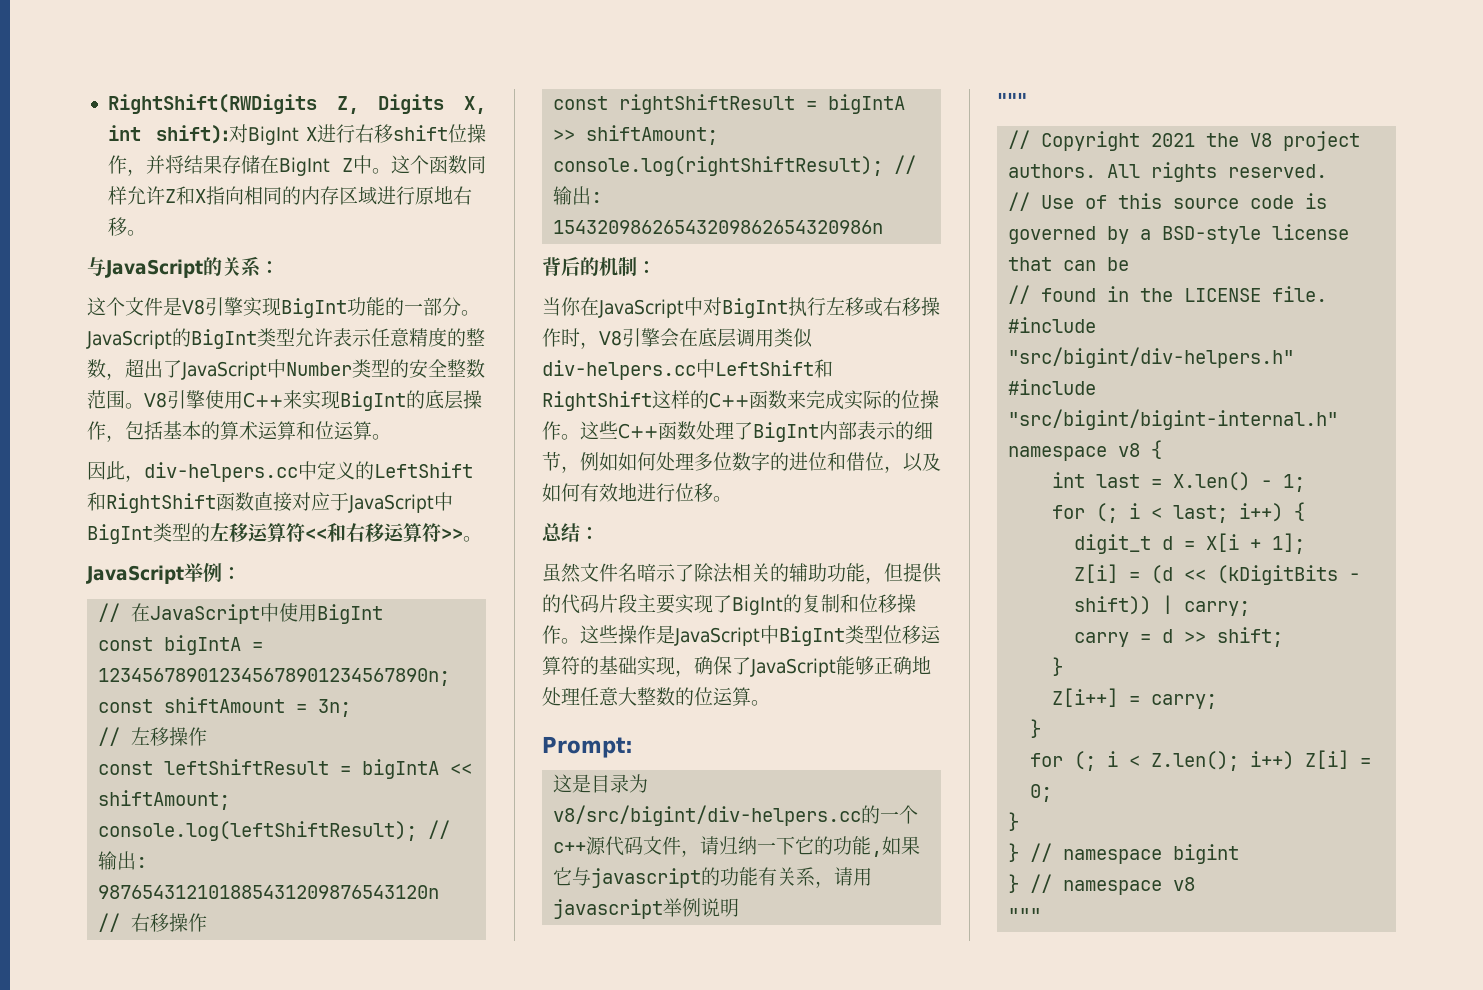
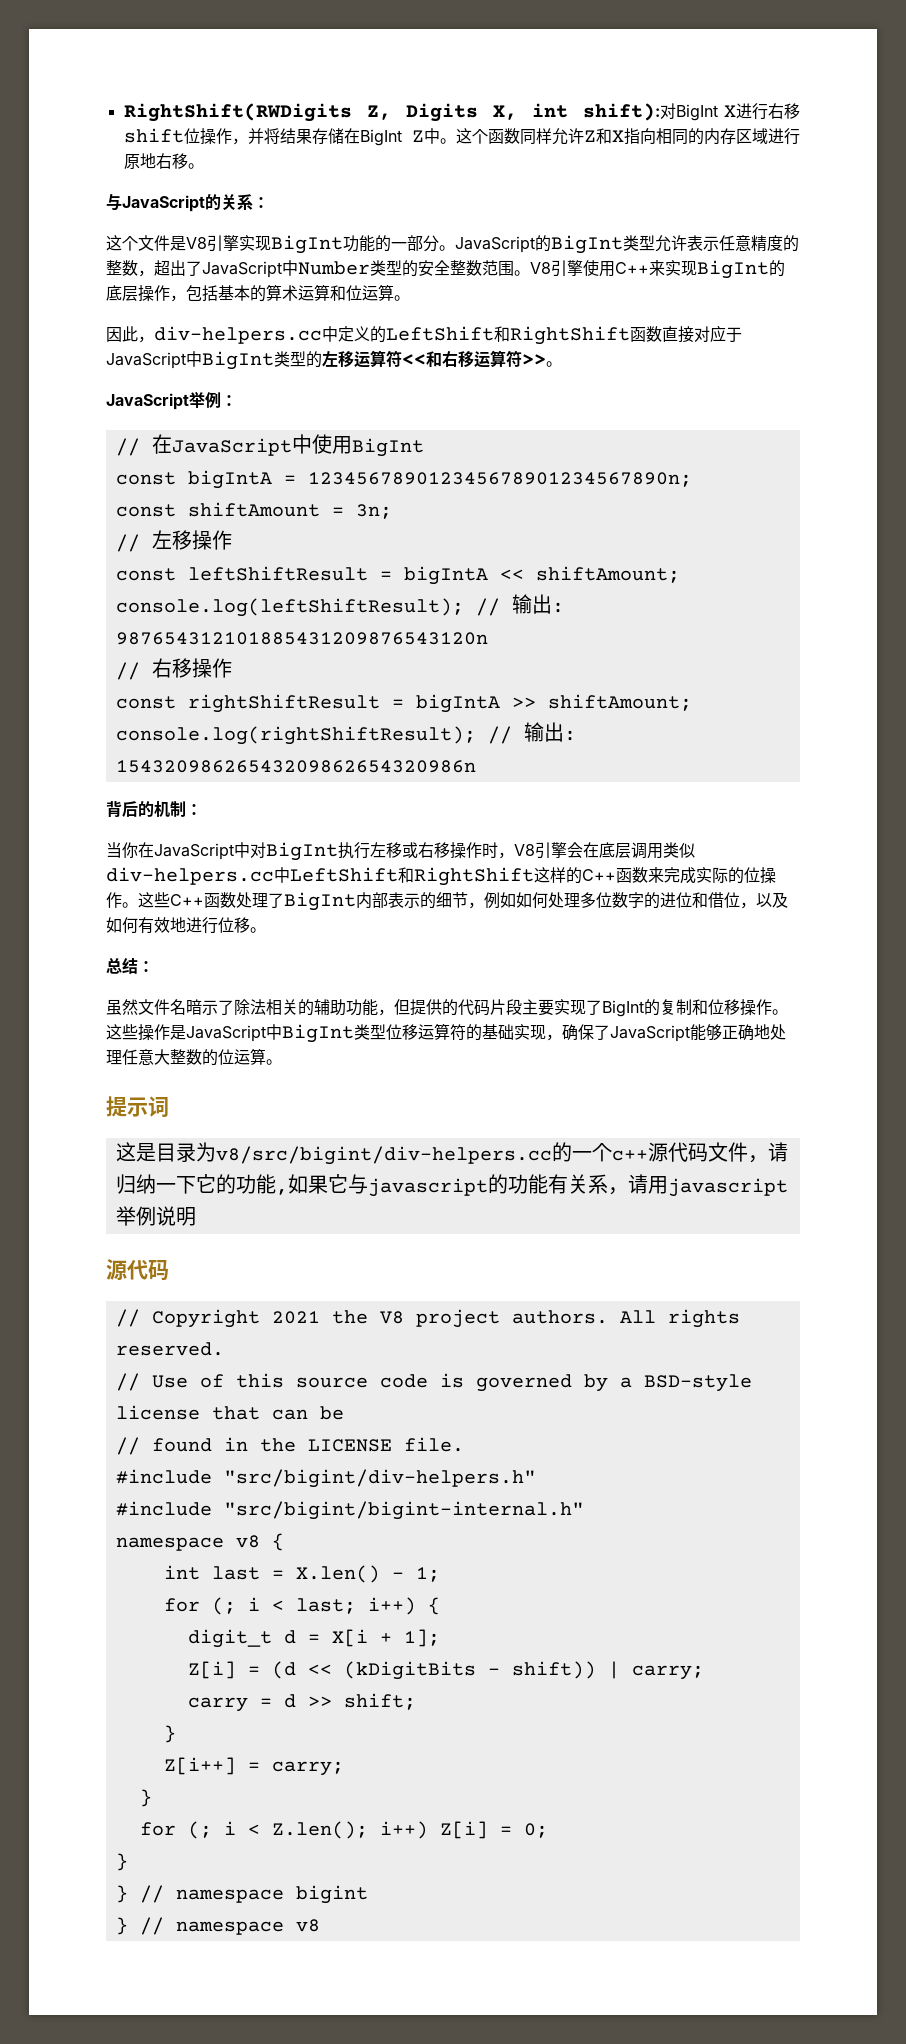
[542,736,633,758] Prompt: -> [106,1096,169,1117] 提示词
[997,92,1027,109] """ -> [106,1259,169,1281] 源代码
[1008,908,1042,922] // """ -> (320, 1925) none

